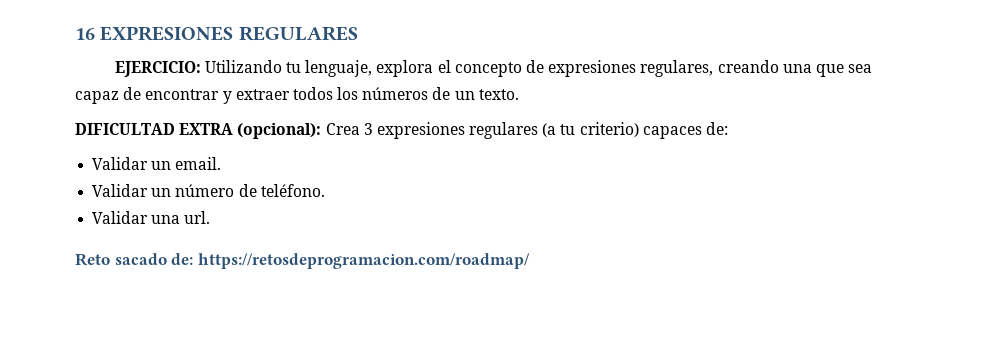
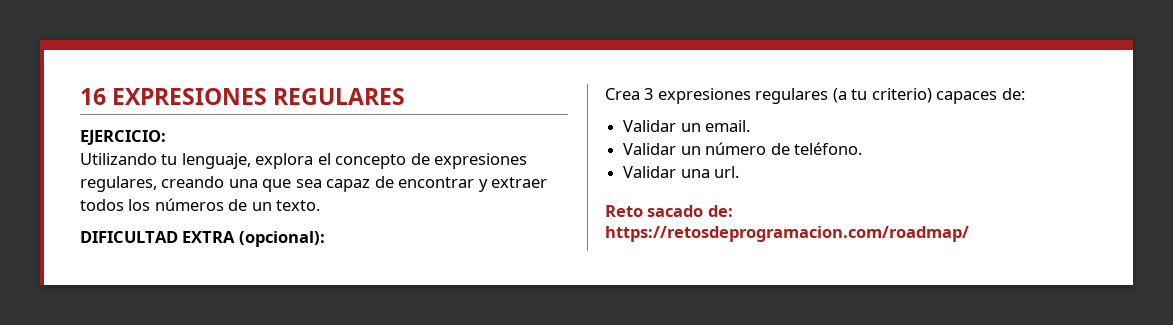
(201, 69) none -> (166, 137) //
(322, 131) none -> (325, 239) //

